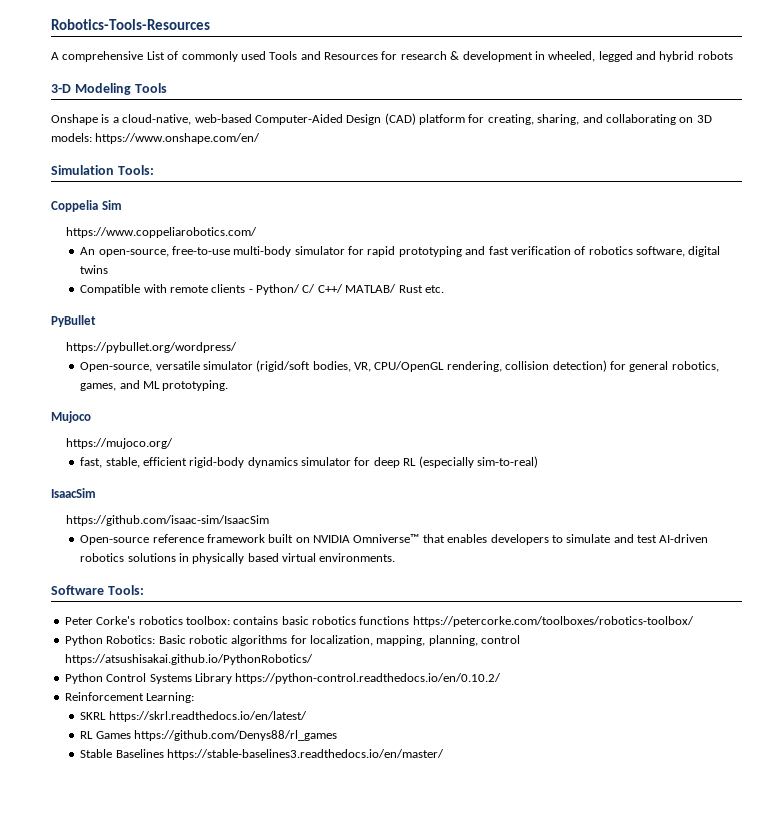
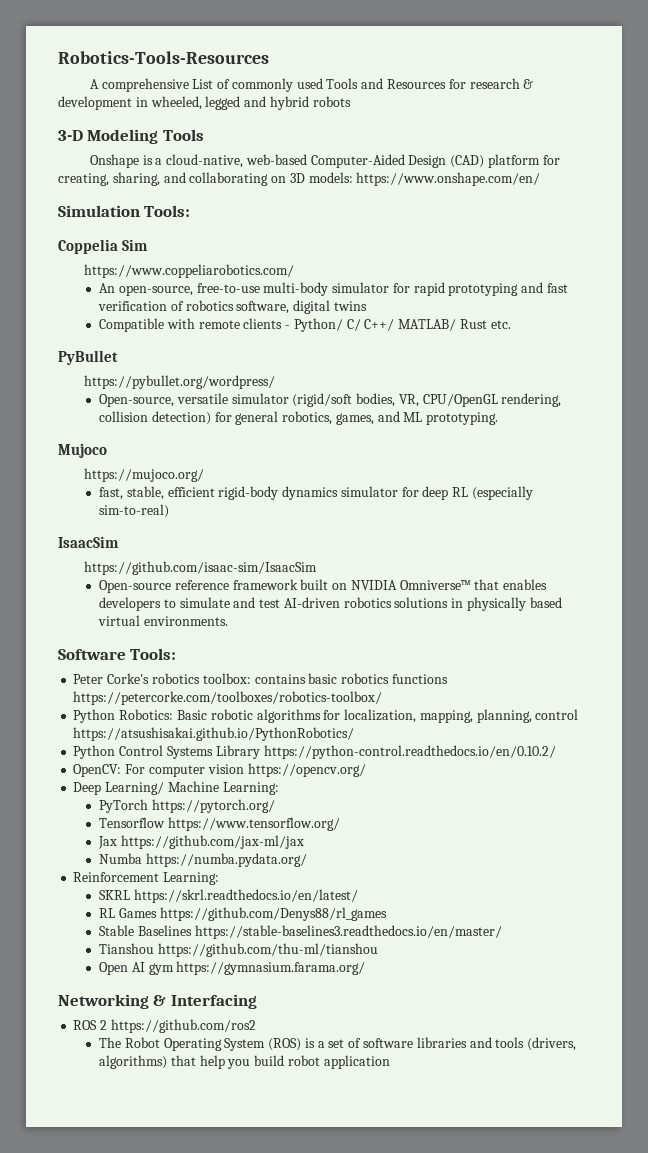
(502, 678) none -> [73,763,366,777] [73,781,279,795] [98,799,275,813] [98,817,340,831] [97,835,304,849] [98,853,307,867] // OpenCV: For computer vision https://opencv.org/ // Deep Learning/ Machine Learning: // PyTorch https://pytorch.org/ // Tensorflow https://www.tensorflow.org/ // Jax https://github.com/jax-ml/jax // Numba https://numba.pydata.org/
(444, 754) none -> [98,943,378,957] [98,961,366,975] [58,994,257,1009] [73,1019,256,1033] [98,1037,577,1051] [98,1055,390,1069] // Tianshou https://github.com/thu-ml/tianshou // Open AI gym https://gymnasium.farama.org/ // Networking & Interfacing // ROS 2 https://github.com/ros2 // The Robot Operating System (ROS) is a set of software libraries and tools (drivers, algorithms) that help you build robot application

